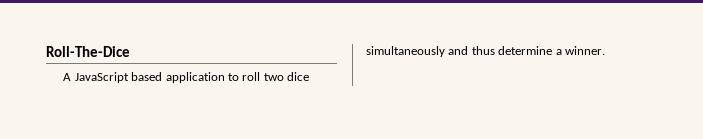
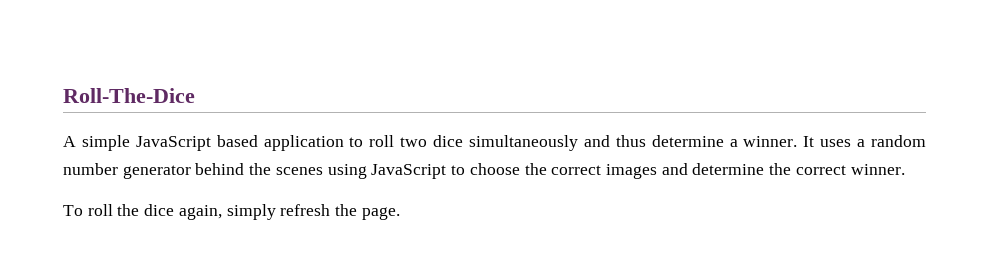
(72, 77) none -> [81,135,130,151] simple
(605, 50) none -> [803,135,927,147] [63,163,905,179] [63,204,400,220] It uses a random number generator behind the scenes using JavaScript to choose the correct images and determine the correct winner. // To roll the dice again, simply refresh the page.

